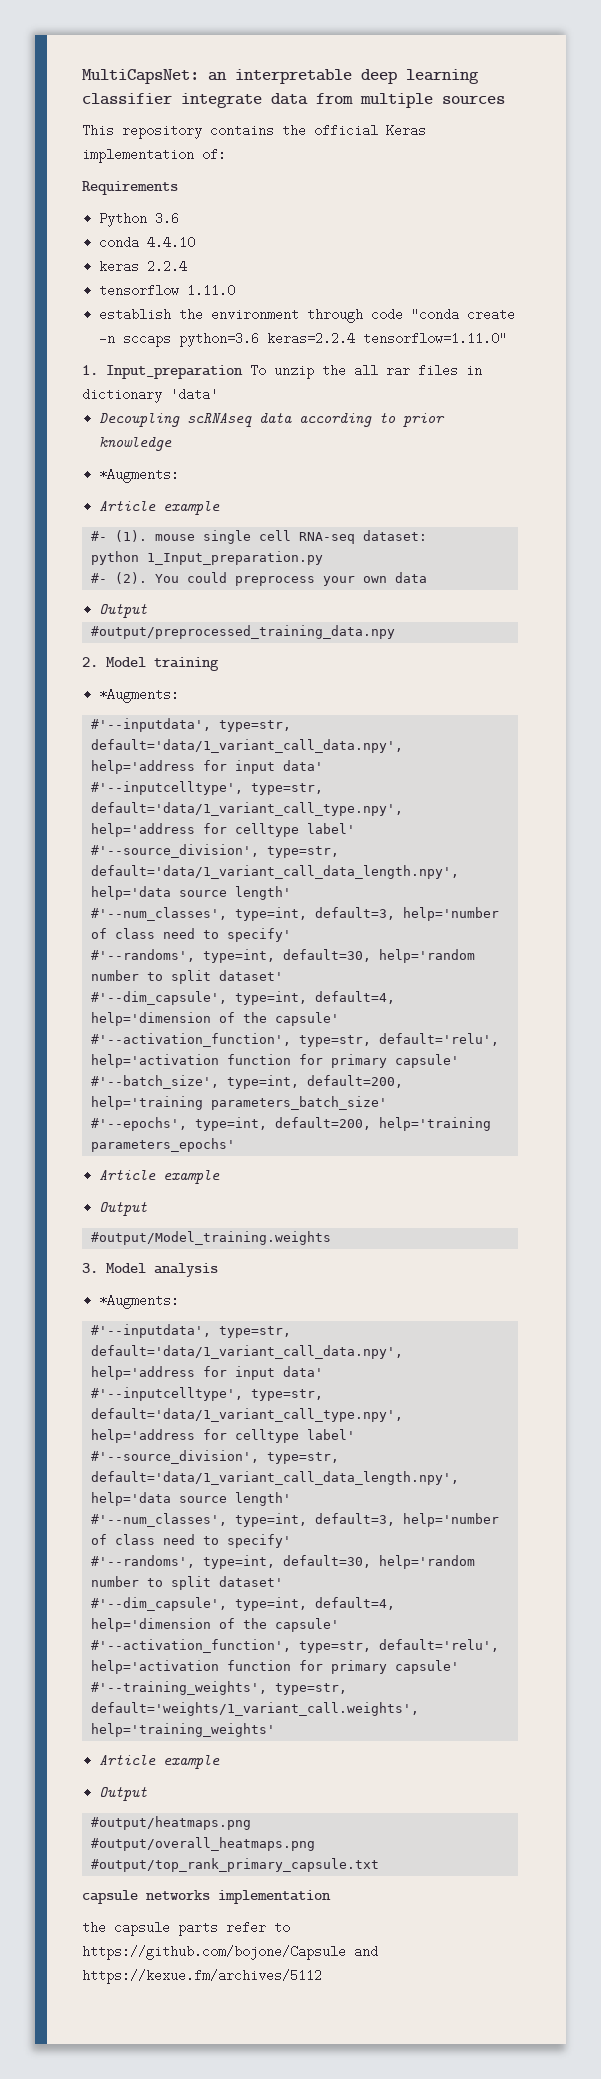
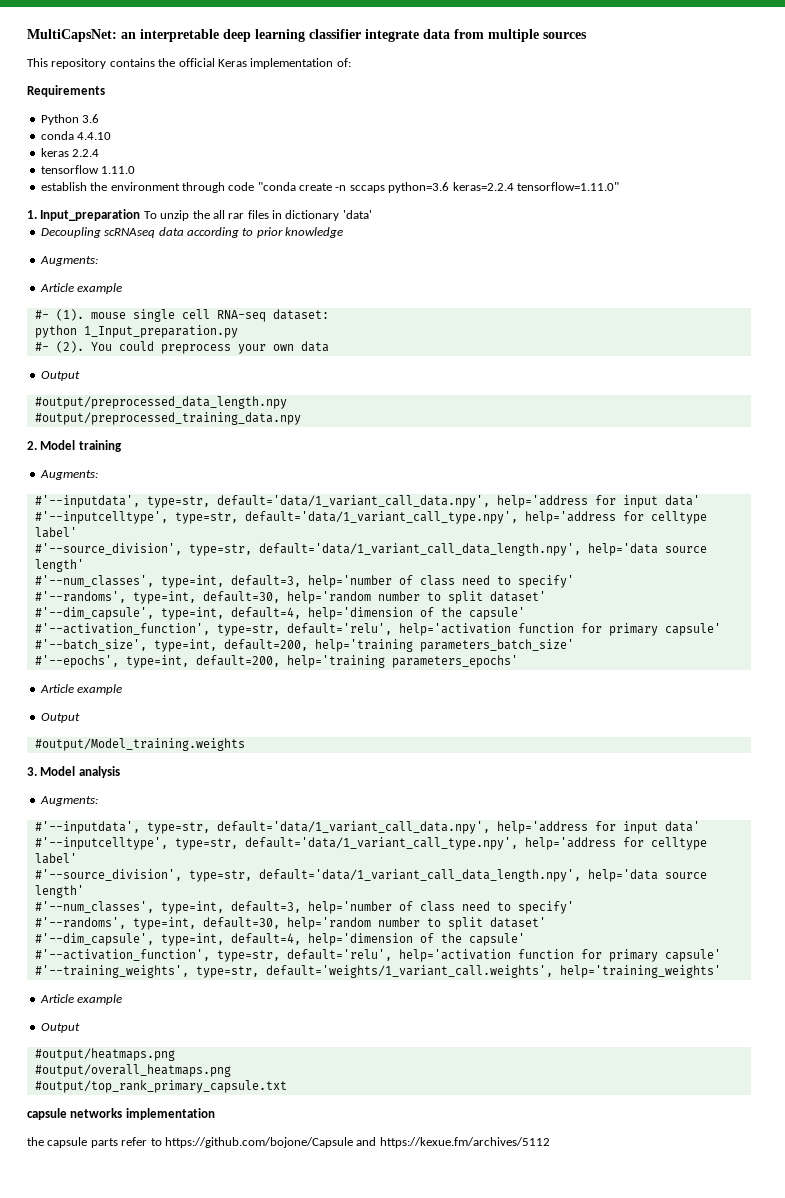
[99,468,180,483] *Augments: -> [39,256,98,266] Augments:
(148, 611) none -> [34,396,287,409] // #output/preprocessed_data_length.npy
[99,688,180,703] *Augments: -> [39,470,98,480] Augments:
[99,1294,180,1309] *Augments: -> [39,796,98,806] Augments:

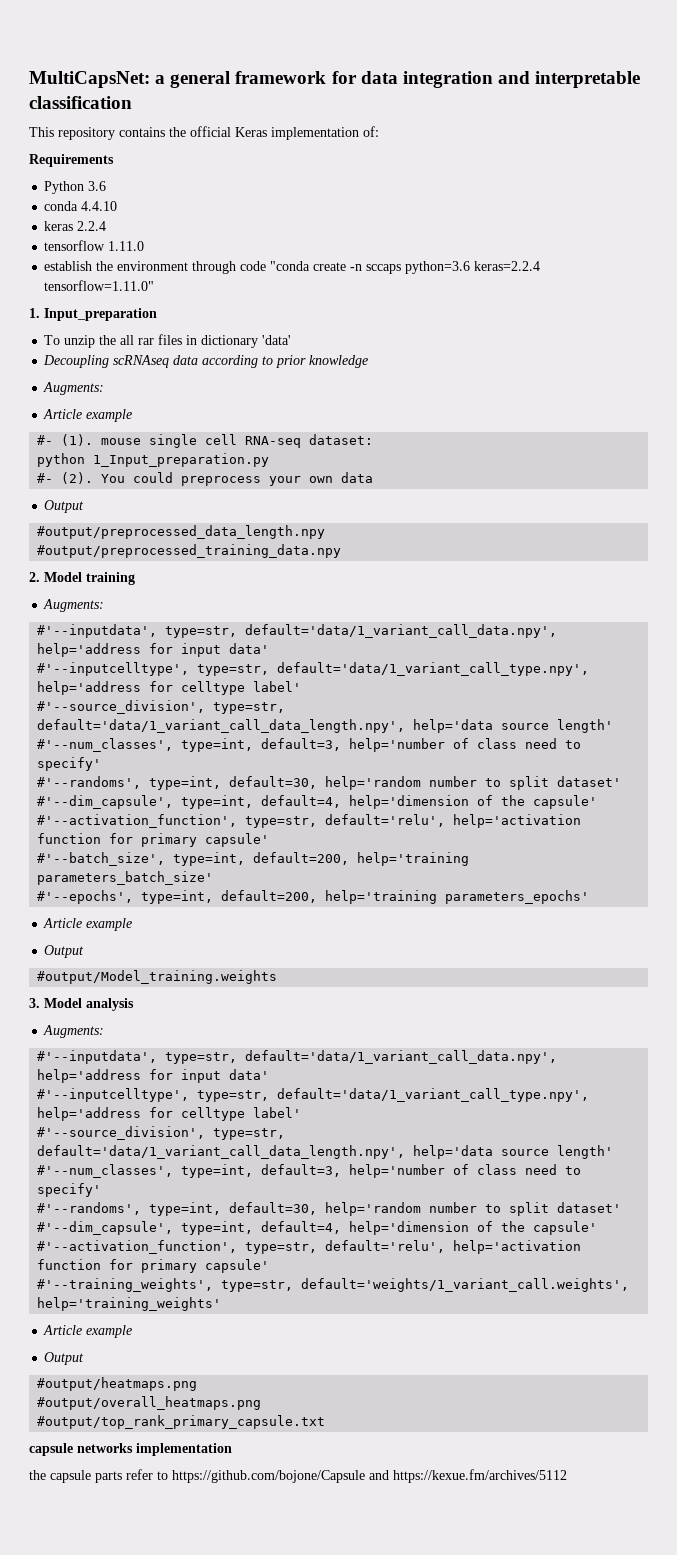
[121,29,587,42] an interpretable deep learning classifier integrate data from multiple sources -> [155,71,641,88] [29,96,132,109] a general framework for data integration and interpretable classification
(141, 215) none -> (157, 314) //

